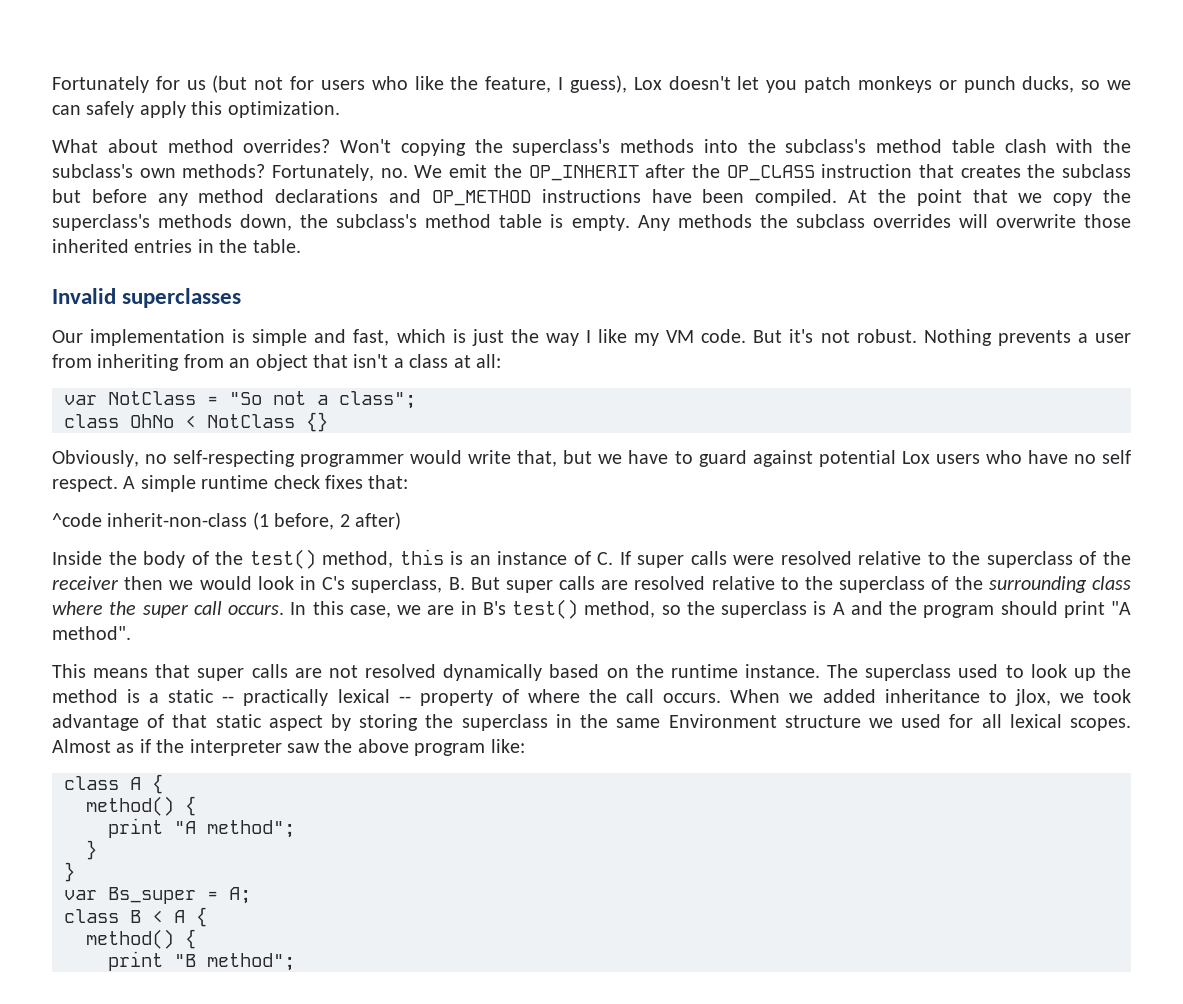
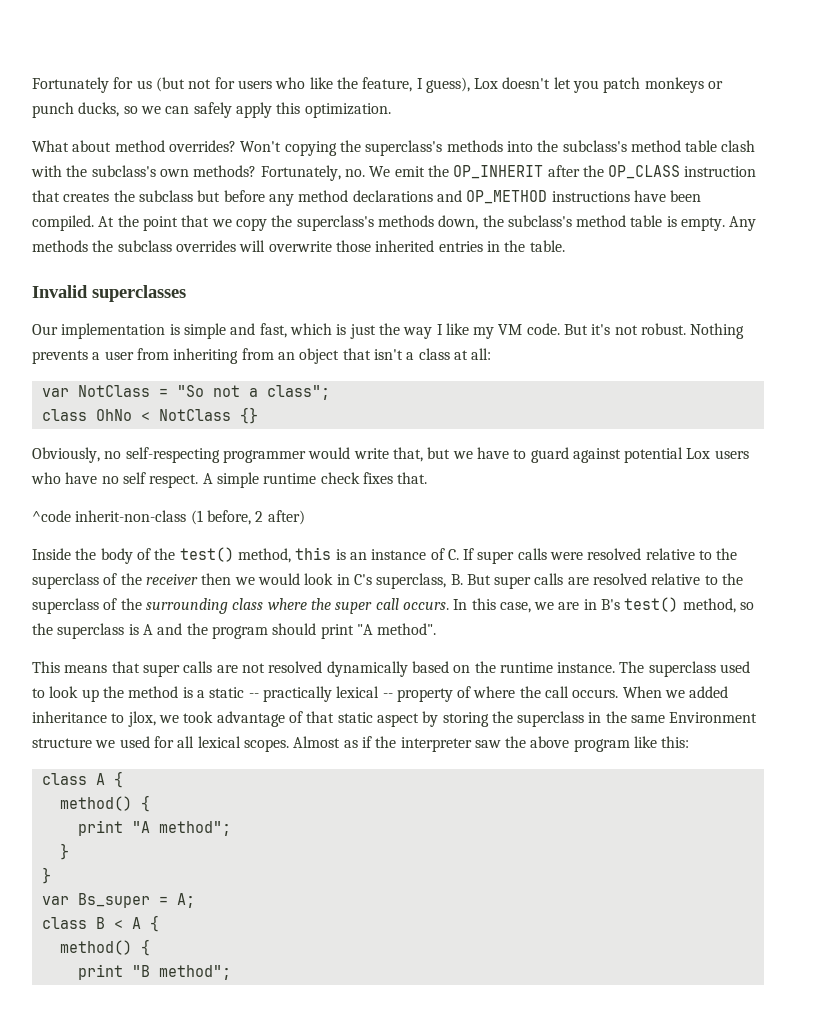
[368,475,409,489] that: -> [397,472,428,484] that.
[490,739,525,753] like: -> [634,736,690,748] like this:

